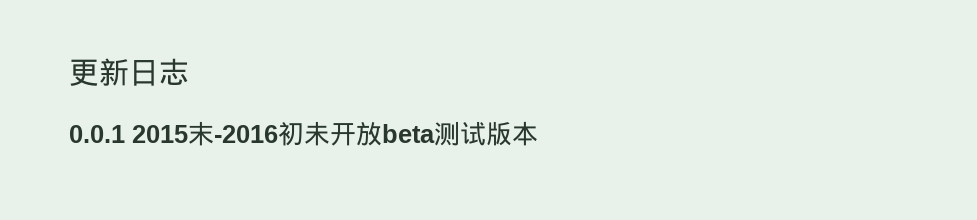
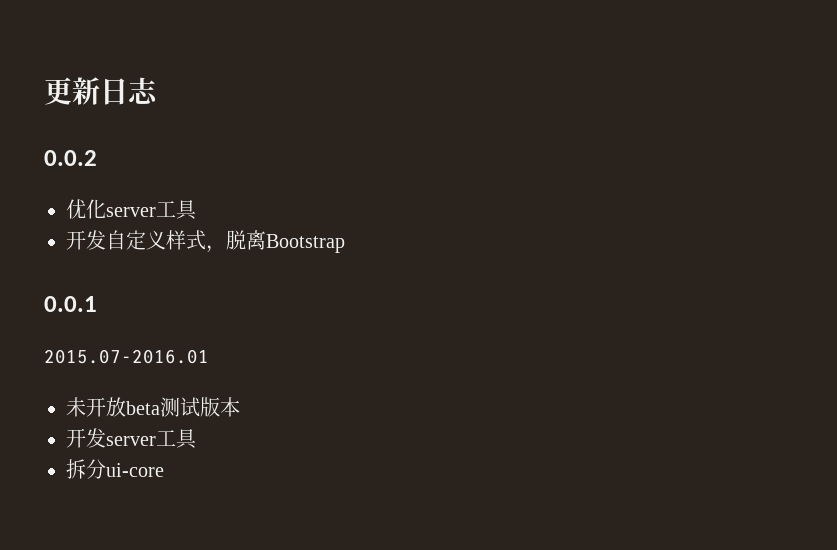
[69,121,304,146] 0.0.1 2015末-2016初 -> [44,150,97,166] [66,199,197,220] [66,230,345,253] [44,296,97,312] [44,349,209,364] 0.0.2 // 优化server工具 // 开发自定义样式，脱离Bootstrap // 0.0.1 // 2015.07-2016.01 //
(538, 133) none -> [66,428,197,449] [66,459,164,479] // 开发server工具 // 拆分ui-core

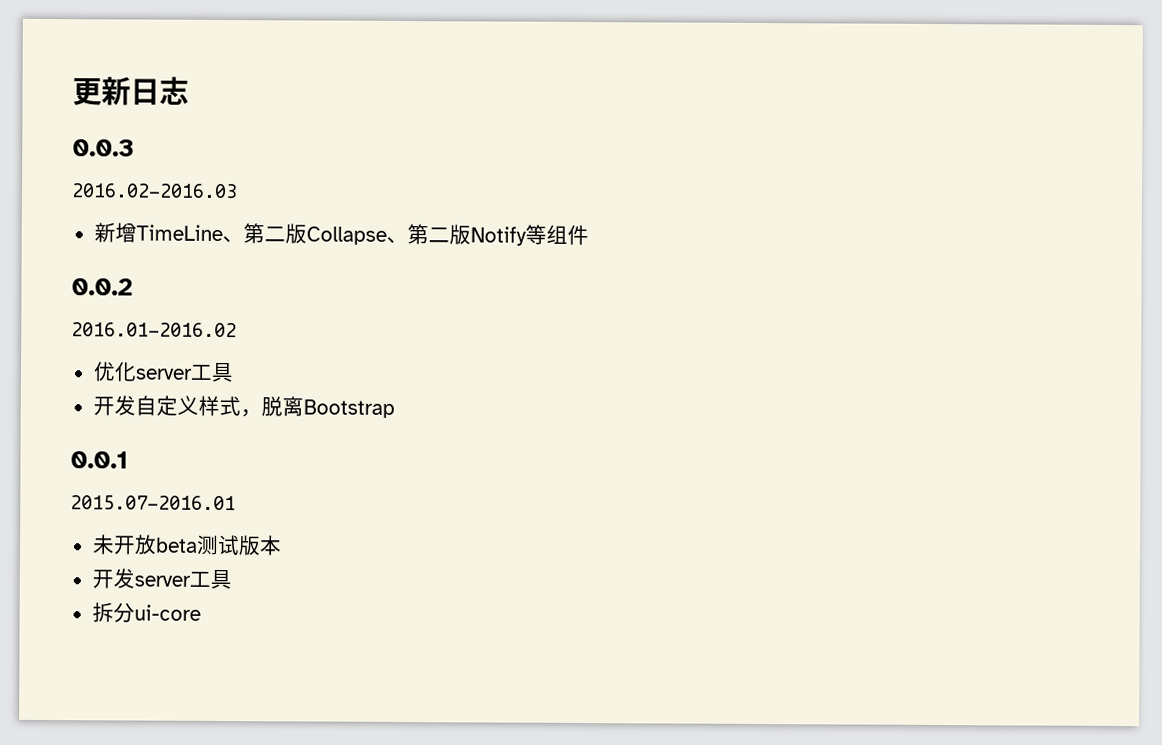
(159, 90) none -> [72,139,135,157] [71,183,238,199] [93,222,589,246] // 0.0.3 // 2016.02-2016.03 // 新增TimeLine、第二版Collapse、第二版Notify等组件
(97, 158) none -> [71,322,237,338] // 2016.01-2016.02

